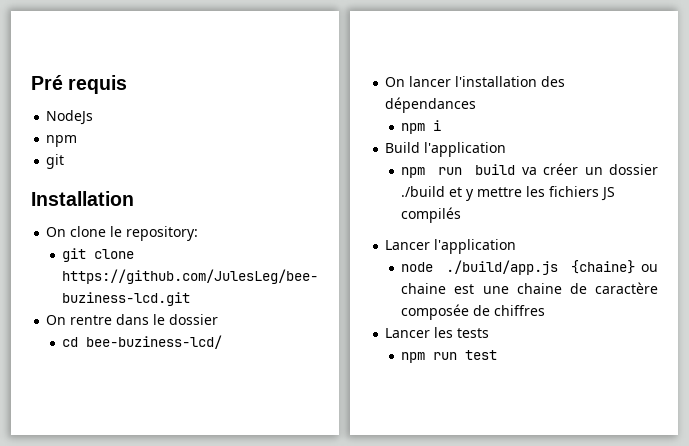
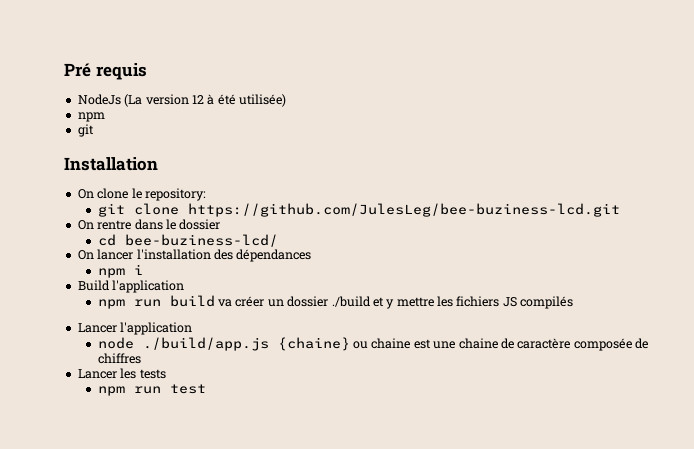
(94, 117) none -> [124,94,286,107] (La version 12 à été utilisée)

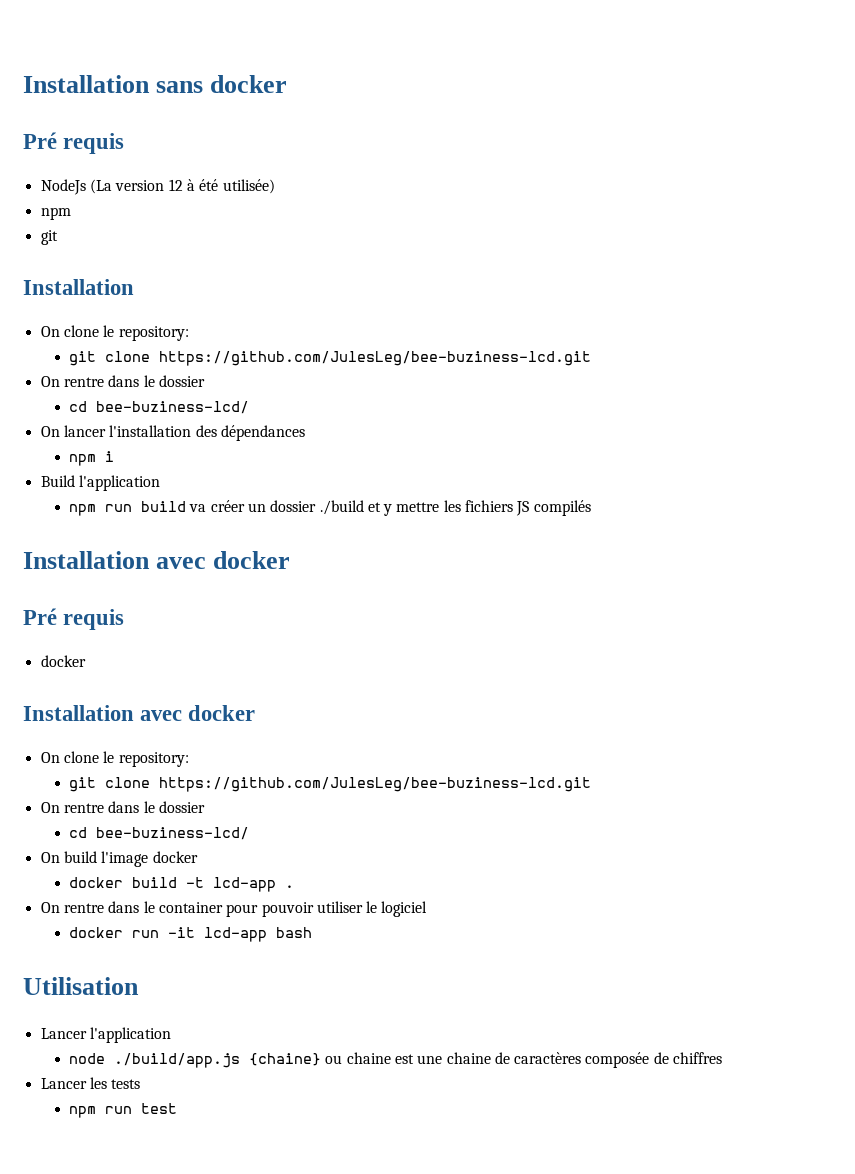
(64, 70) none -> [23,75,288,93] Installation sans docker //
(574, 302) none -> [23,551,291,569] [23,608,125,630] [40,655,86,667] [23,705,256,721] [40,751,189,767] [68,777,591,792] [40,801,205,813] [68,827,249,840] [40,851,198,867] [68,877,294,892] [40,901,428,917] [68,927,312,942] [23,977,139,995] // Installation avec docker // Pré requis // docker // Installation avec docker // On clone le repository: // git clone https://github.com/JulesLeg/bee-buziness-lcd.git // On rentre dans le dossier // cd bee-buziness-lcd/ // On build l'image docker // docker build -t lcd-app . // On rentre dans le container pour pouvoir utiliser le logiciel // docker run -it lcd-app bash // Utilisation
[517,338,571,349] caractère -> [514,1052,582,1064] caractères

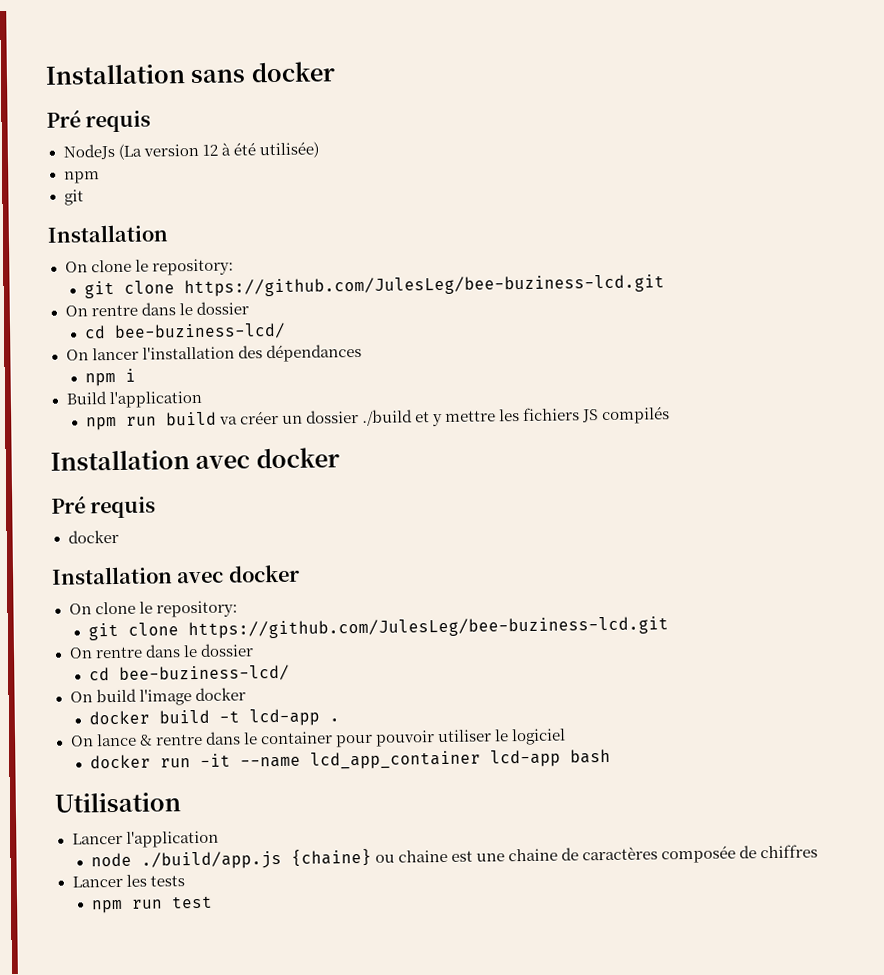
(60, 907) none -> [95,733,153,747] lance &
(195, 932) none -> [239,750,481,770] --name lcd_app_container

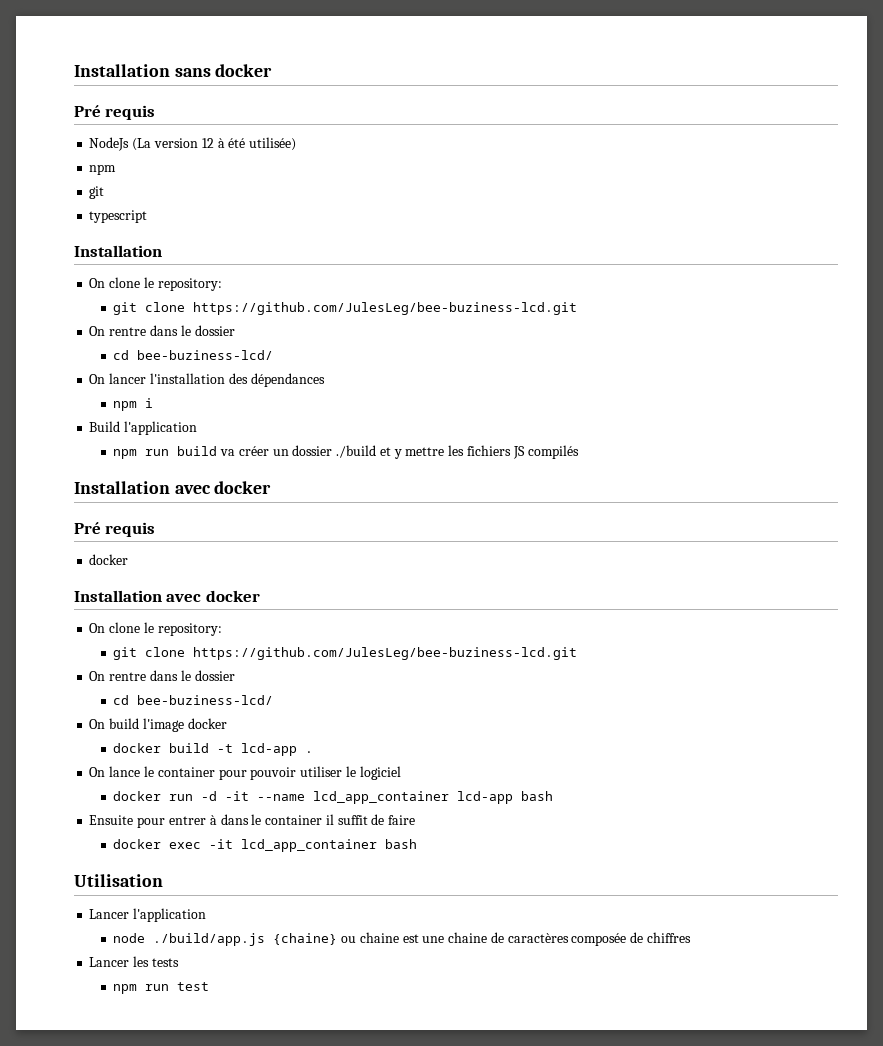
(84, 197) none -> [89,210,148,223] // typescript
[138,731,241,746] & rentre dans -> (141, 771) none
(191, 763) none -> [201,791,218,801] -d
(611, 756) none -> [89,814,416,828] [113,839,418,852] // Ensuite pour entrer à dans le container il suffit de faire // docker exec -it lcd_app_container bash

